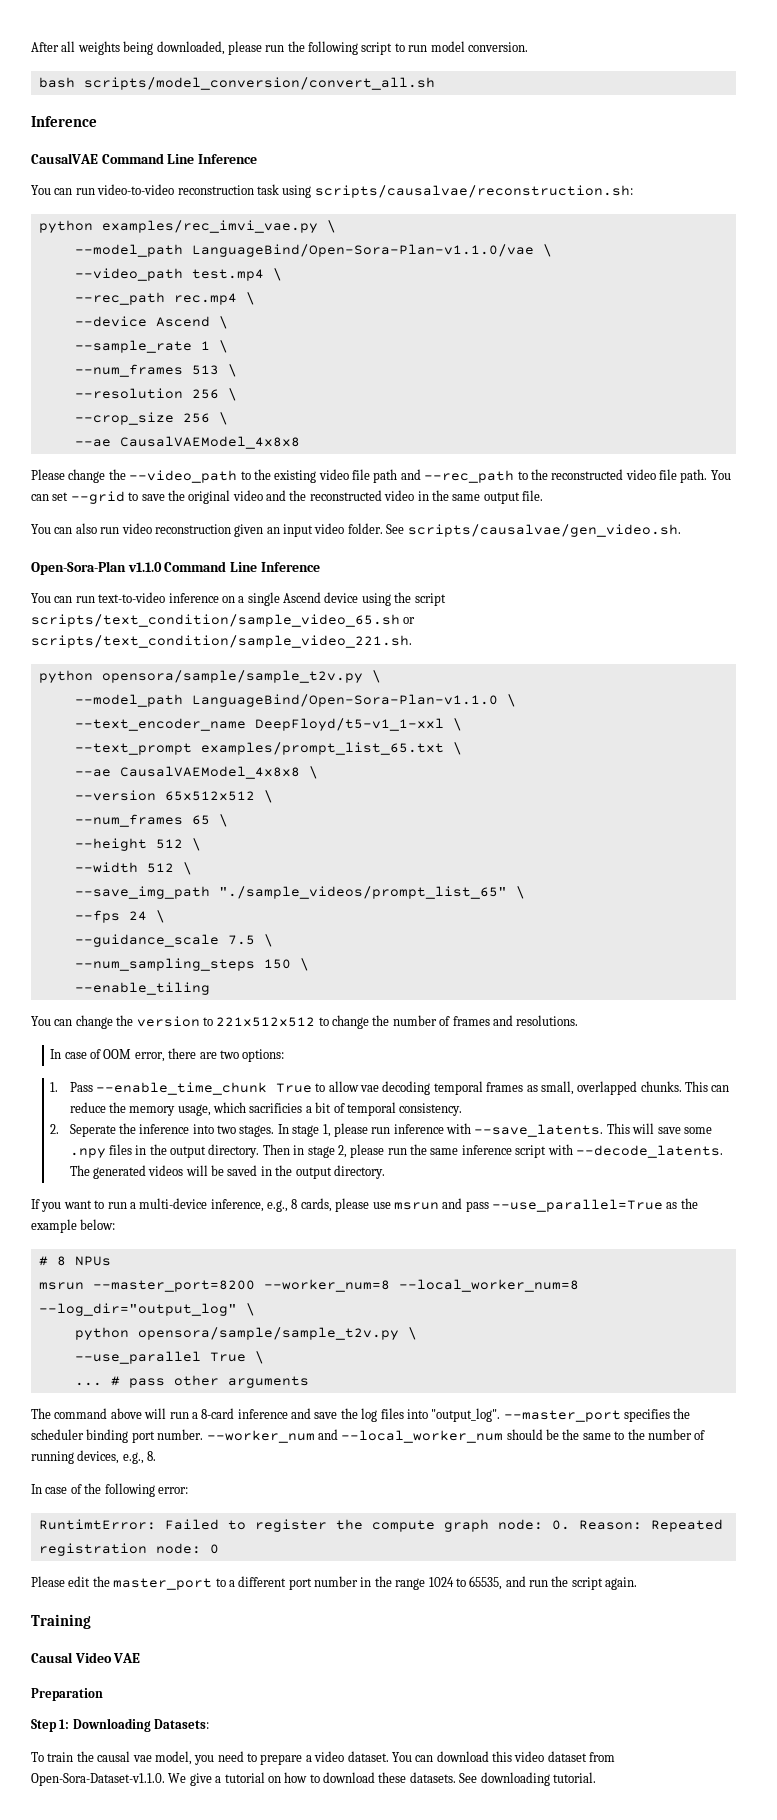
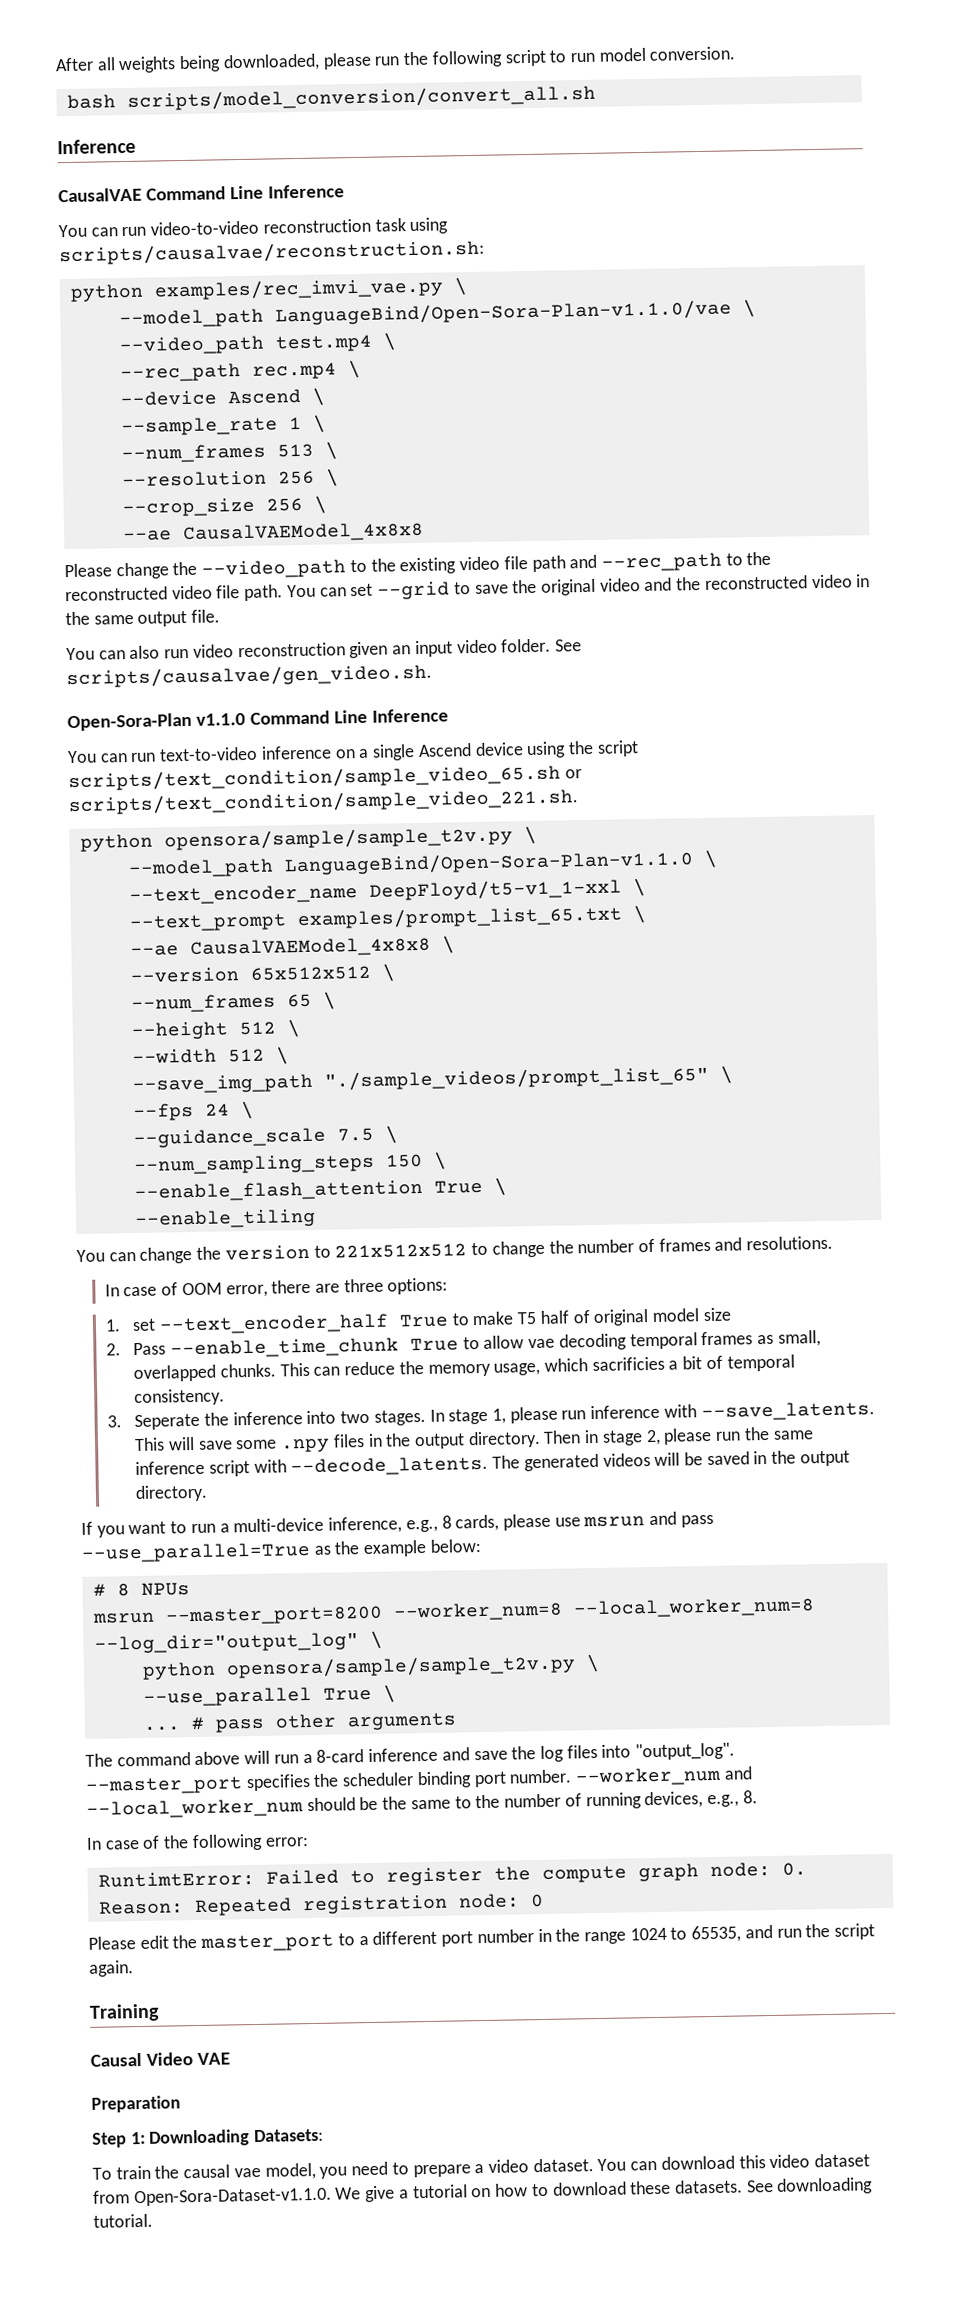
(309, 964) none -> [133,1177,507,1203] // --enable_flash_attention True \
[219,1050,239,1059] two -> [343,1278,384,1293] three
(59, 1087) none -> [132,1307,731,1335] [105,1343,121,1356] set --text_encoder_half True to make T5 half of original model size // 2.
[50,1124,60,1134] 2. -> [106,1415,122,1428] 3.

